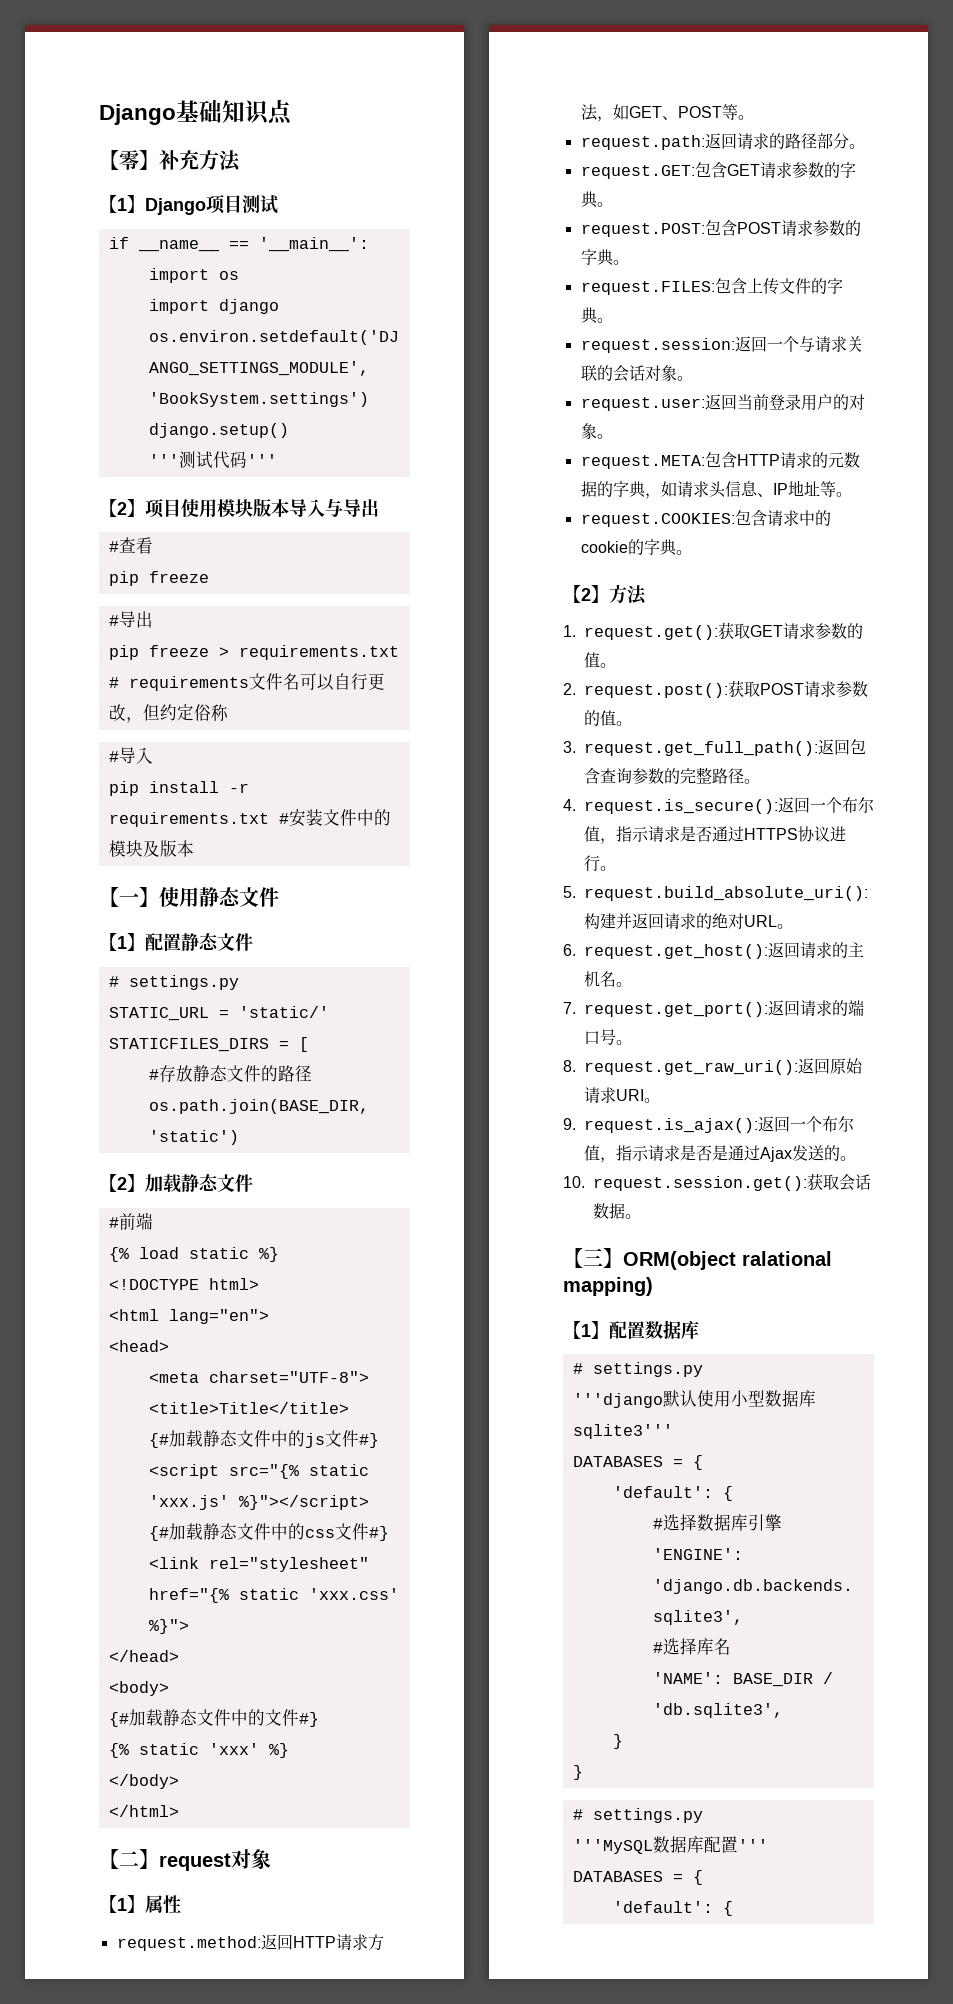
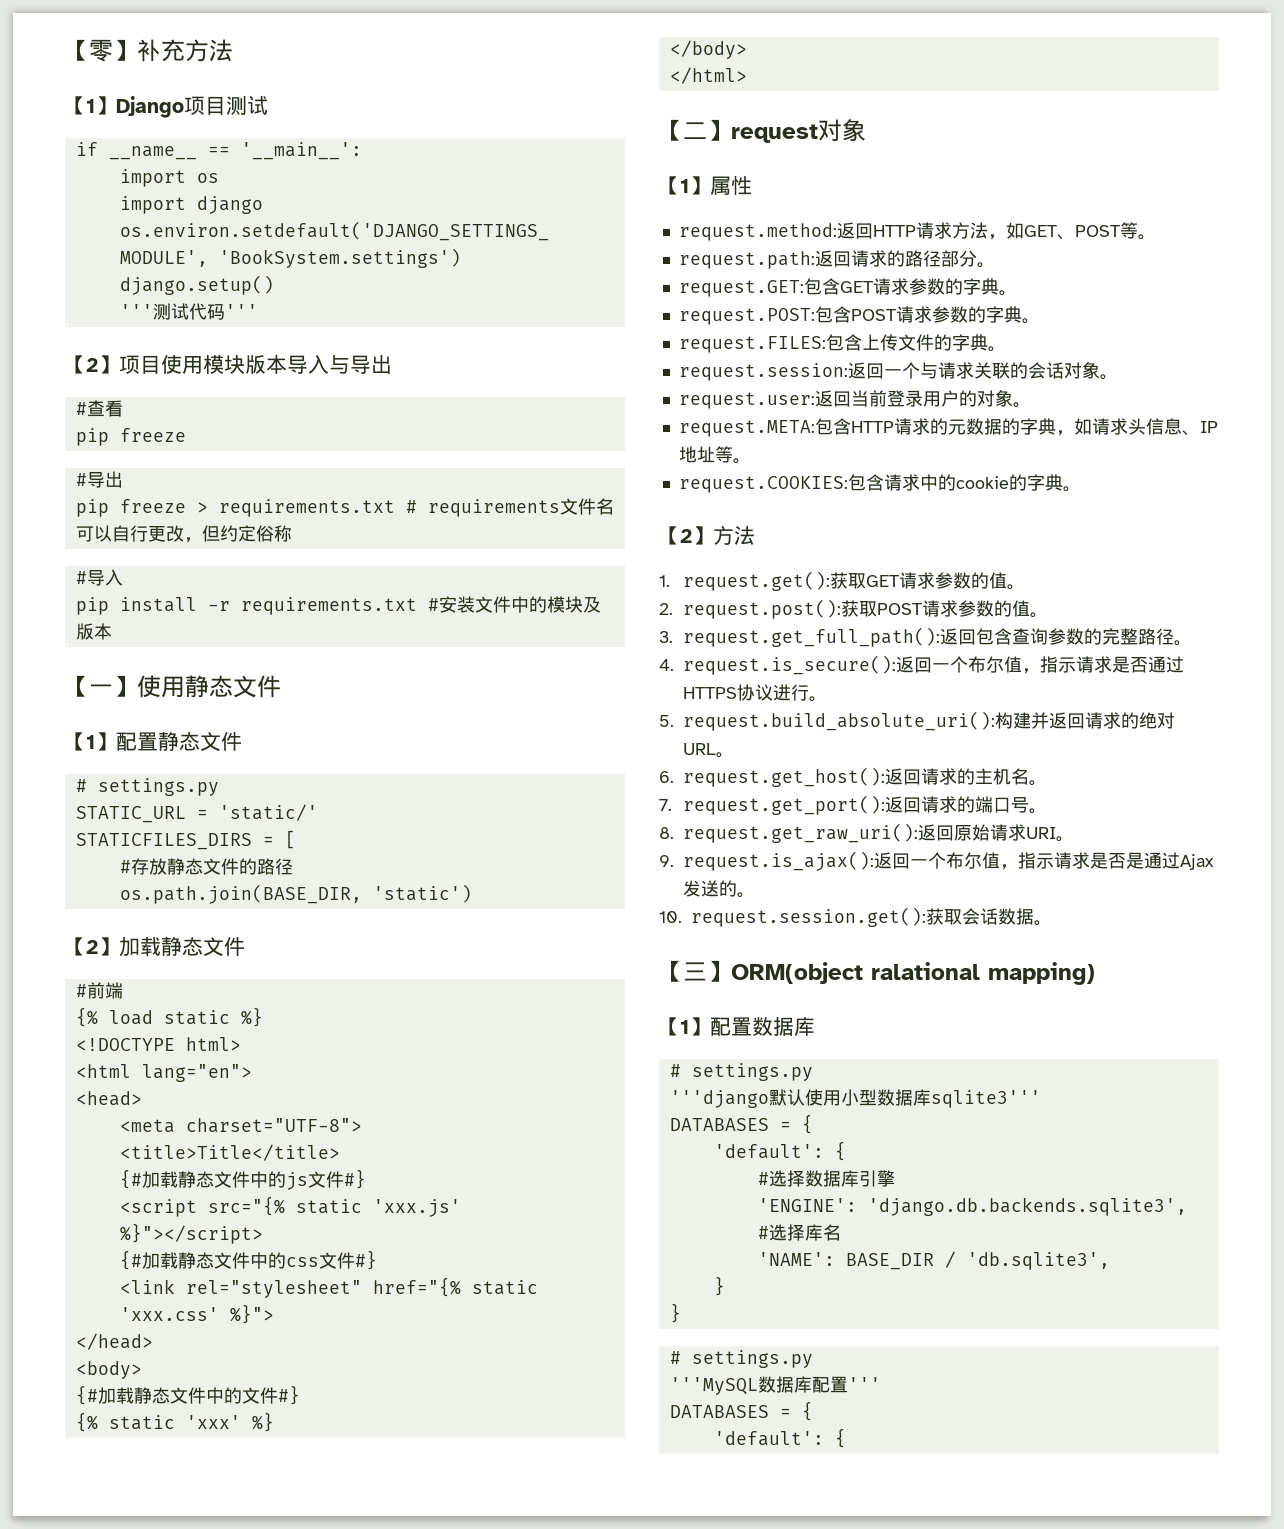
[99,100,292,125] Django基础知识点 // -> (65, 50) none

